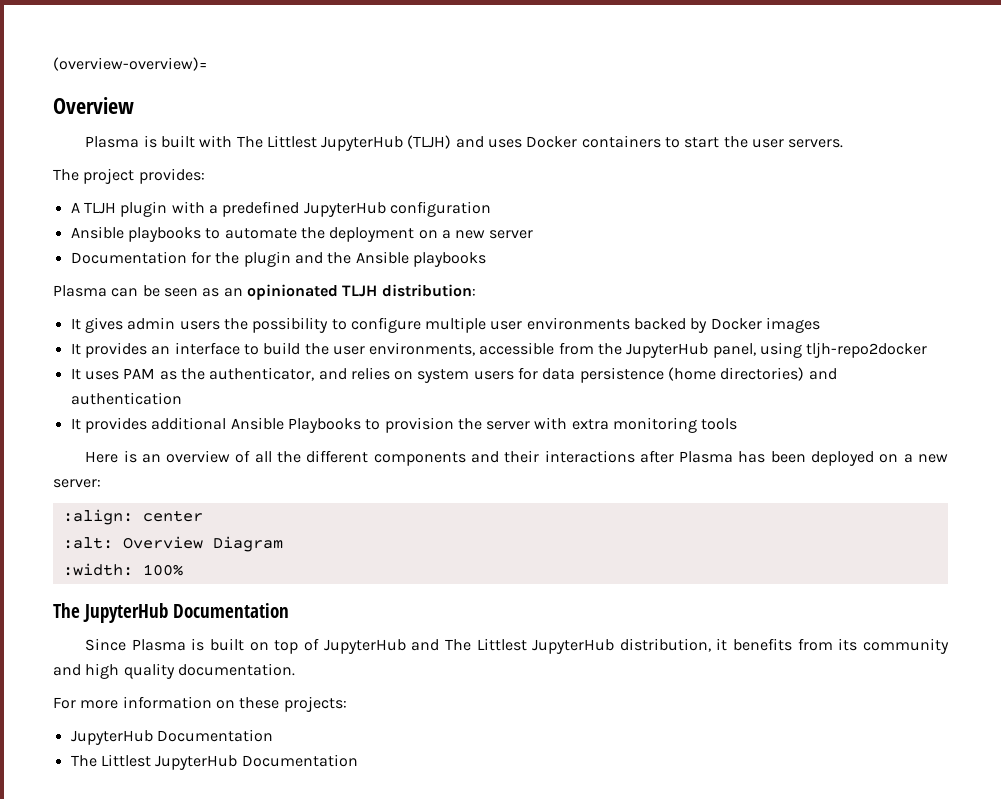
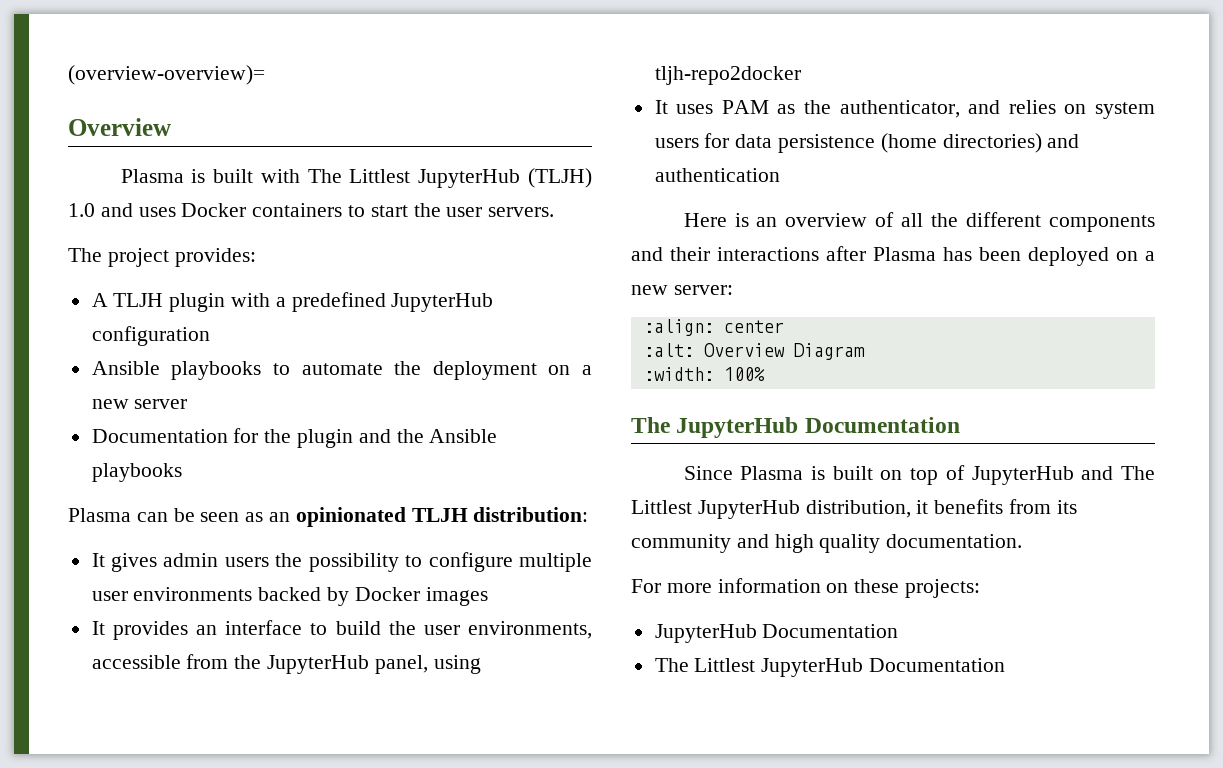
(452, 142) none -> [68,203,95,217] 1.0
[70,417,738,433] // It provides additional Ansible Playbooks to provision the server with extra monitoring tools -> (780, 175) none

